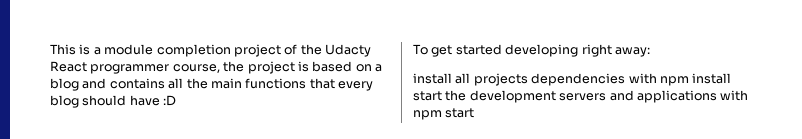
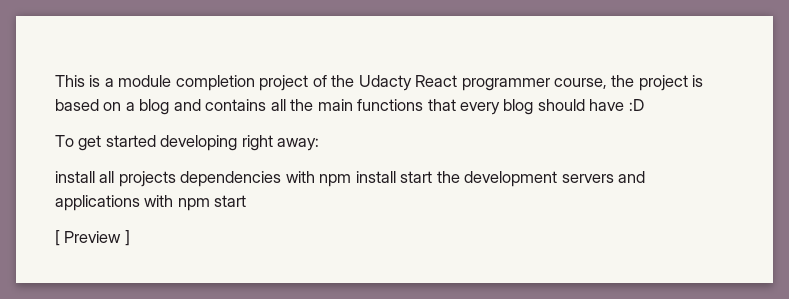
(475, 113) none -> [55,230,130,246] // [ Preview ]

